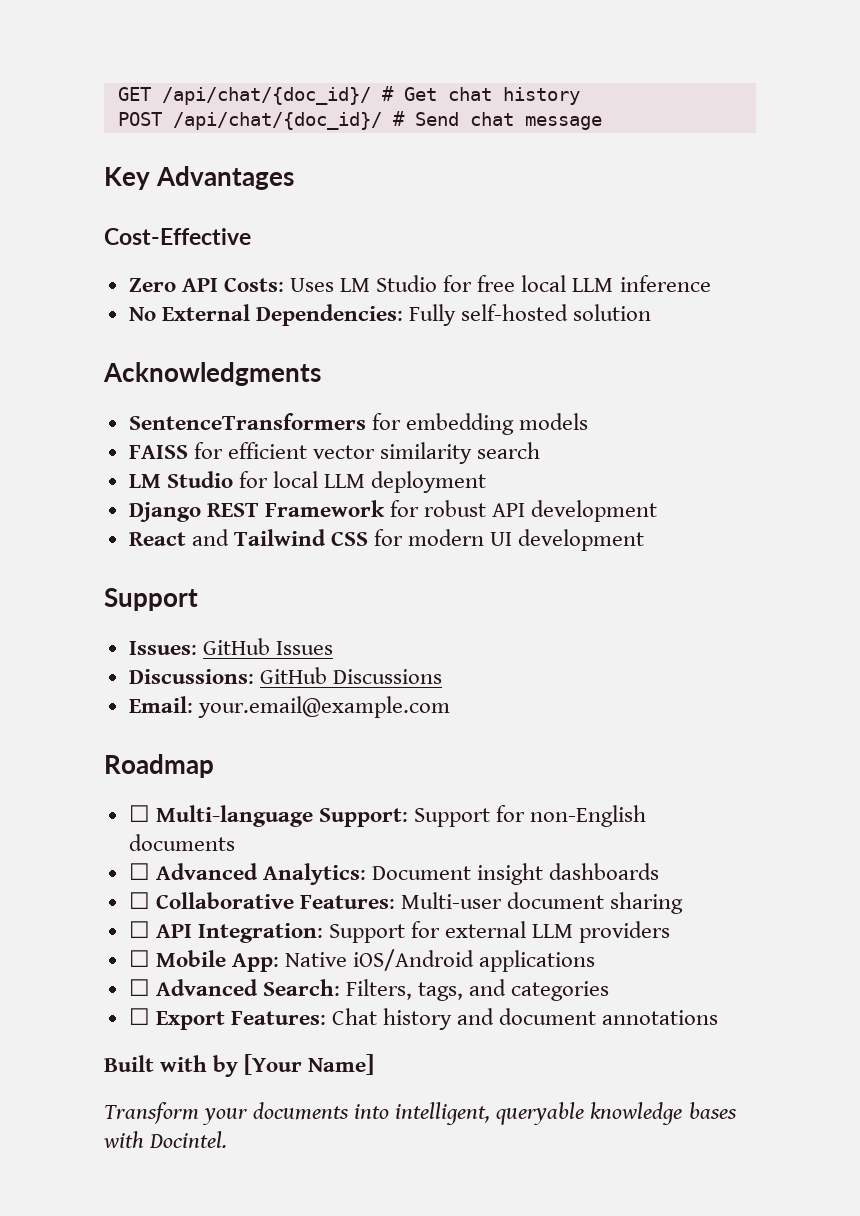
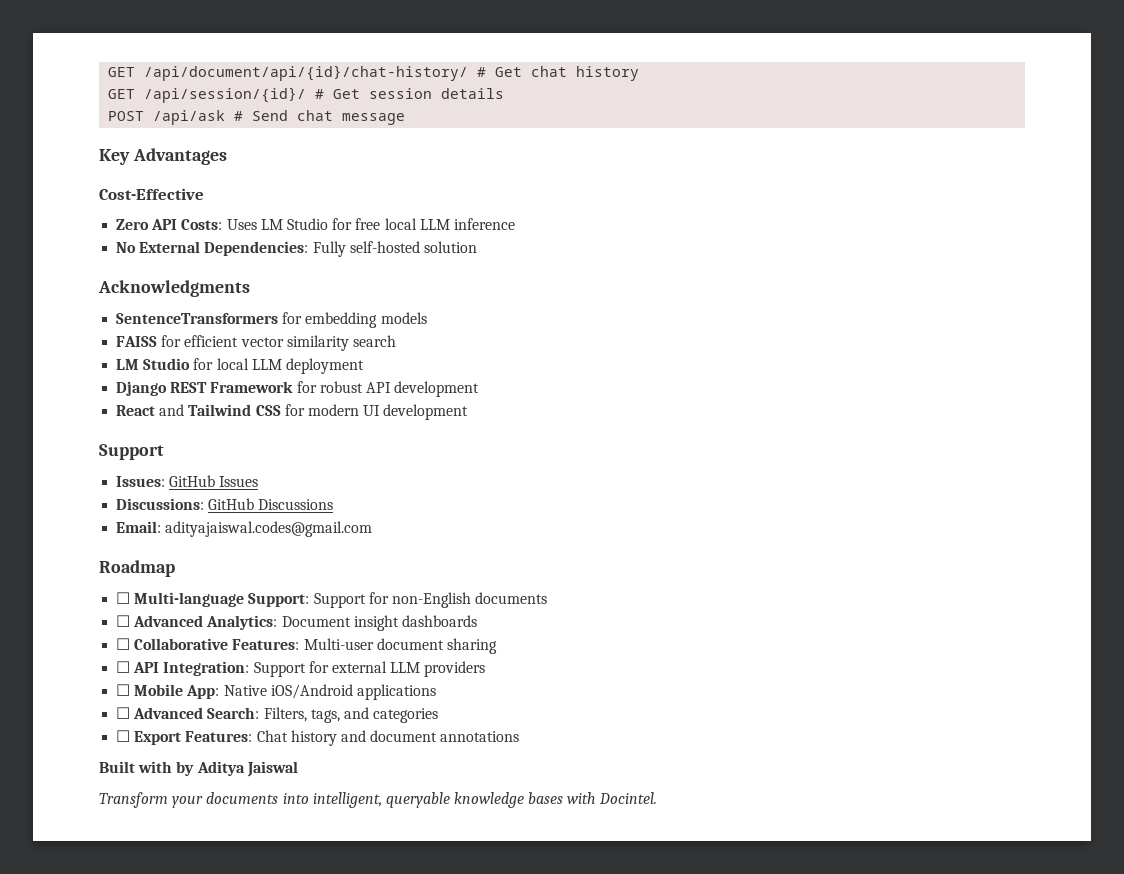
[117,87,371,105] GET /api/chat/{doc_id}/ -> [108,65,469,81] GET /api/document/api/{id}/chat-history/
(580, 96) none -> [108,87,505,103] // GET /api/session/{id}/ # Get session details
[172,112,382,130] /api/chat/{doc_id}/ -> [153,110,226,125] /api/ask
[197,696,450,718] your.email@example.com -> [165,521,373,537] adityajaiswal.codes@gmail.com
[244,1054,375,1075] [Your Name] -> [196,761,298,777] Aditya Jaiswal

